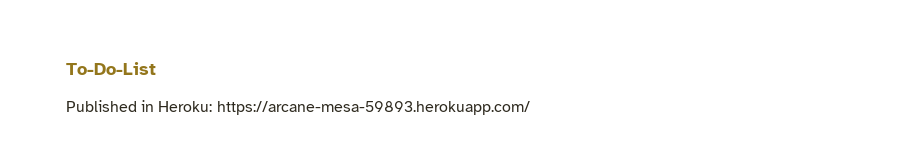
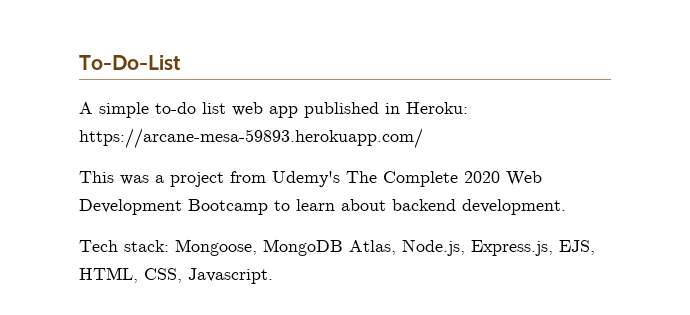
[66,100,530,115] Published in Heroku: https://arcane-mesa-59893.herokuapp.com/ -> [79,102,468,118] [79,128,423,149] [79,171,542,187] [79,199,566,215] [79,239,595,256] [79,267,273,284] A simple to-do list web app published in Heroku: https://arcane-mesa-59893.herokuapp.com/ // This was a project from Udemy's The Complete 2020 Web Development Bootcamp to learn about backend development. // Tech stack: Mongoose, MongoDB Atlas, Node.js, Express.js, EJS, HTML, CSS, Javascript.

